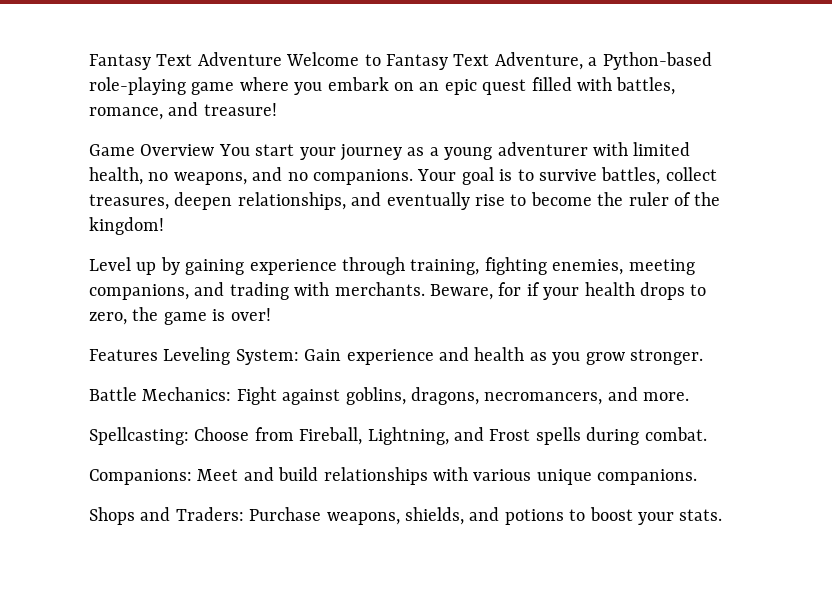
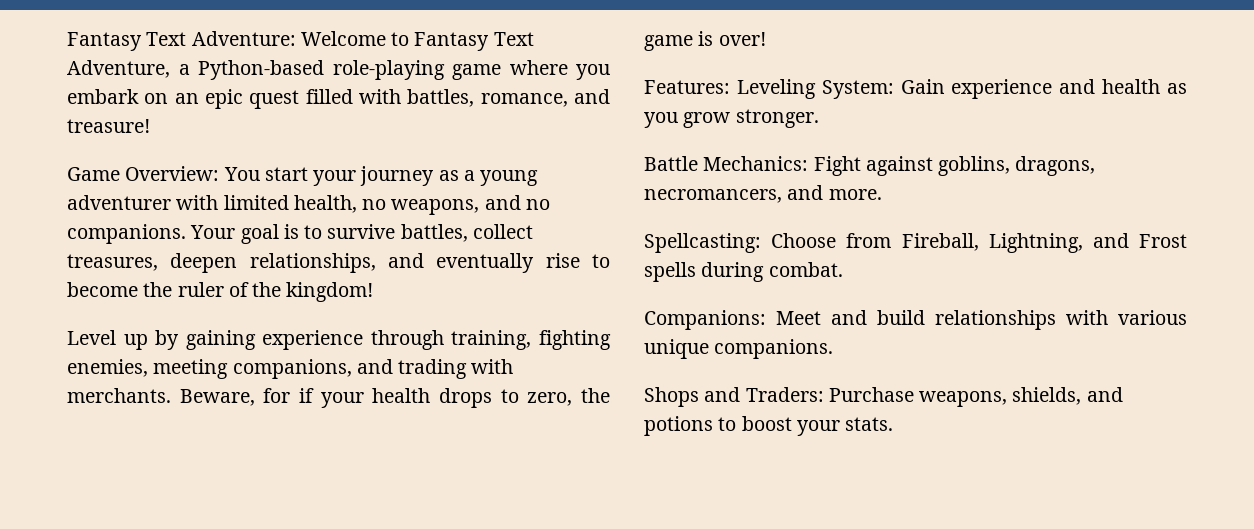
[89,52,282,70] Fantasy Text Adventure -> [67,31,296,51] Fantasy Text Adventure:
[140,144,215,156] Overview -> [125,166,220,181] Overview:
[89,349,158,361] Features -> [644,80,730,94] Features:

